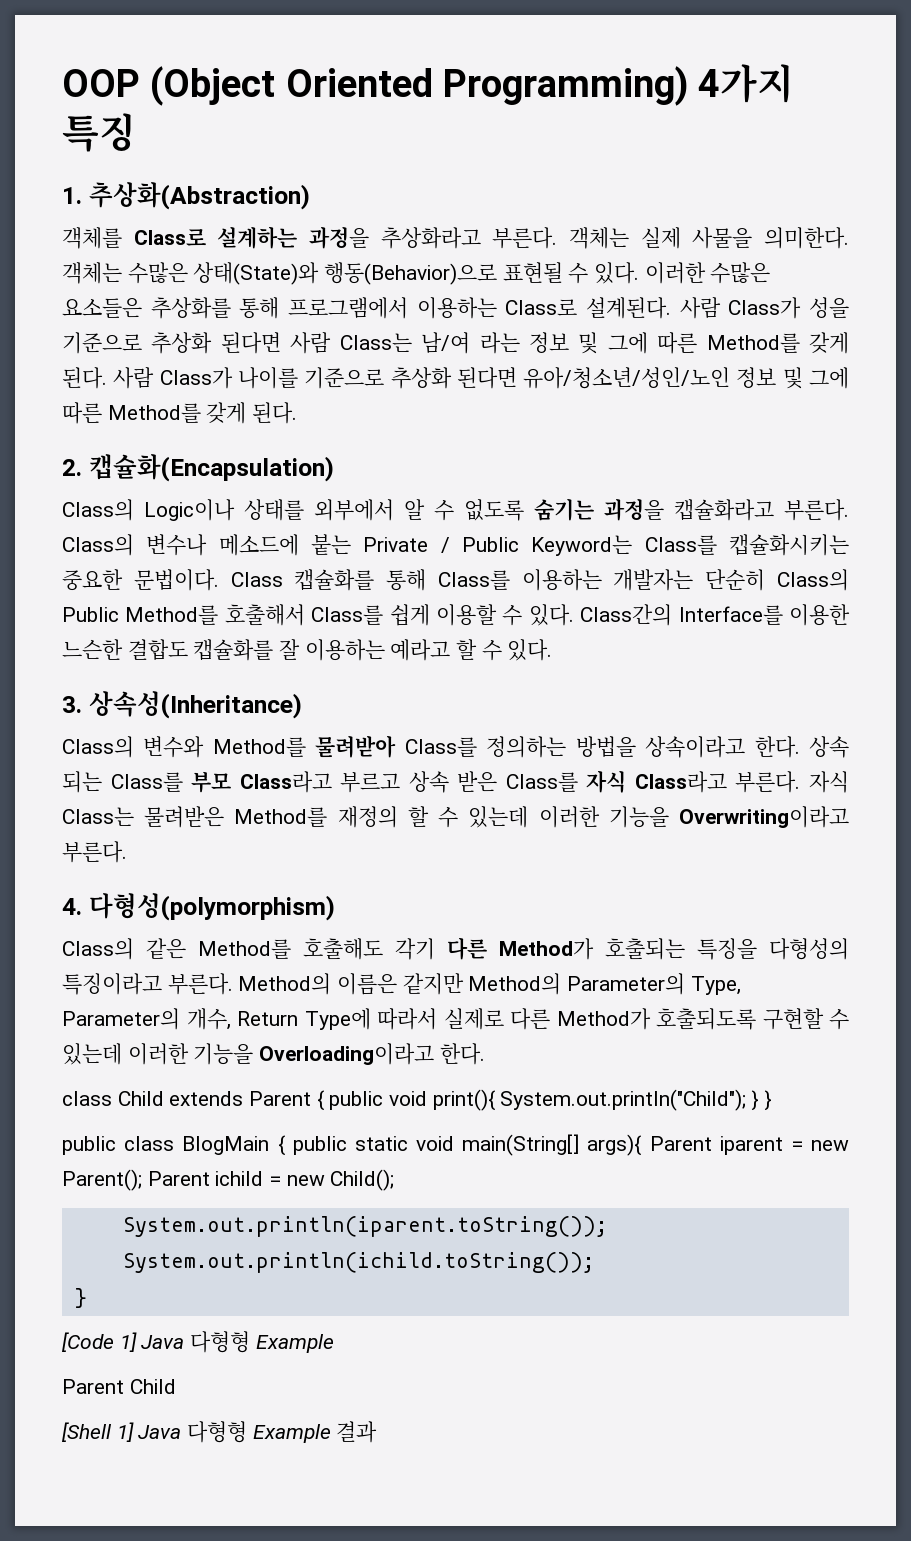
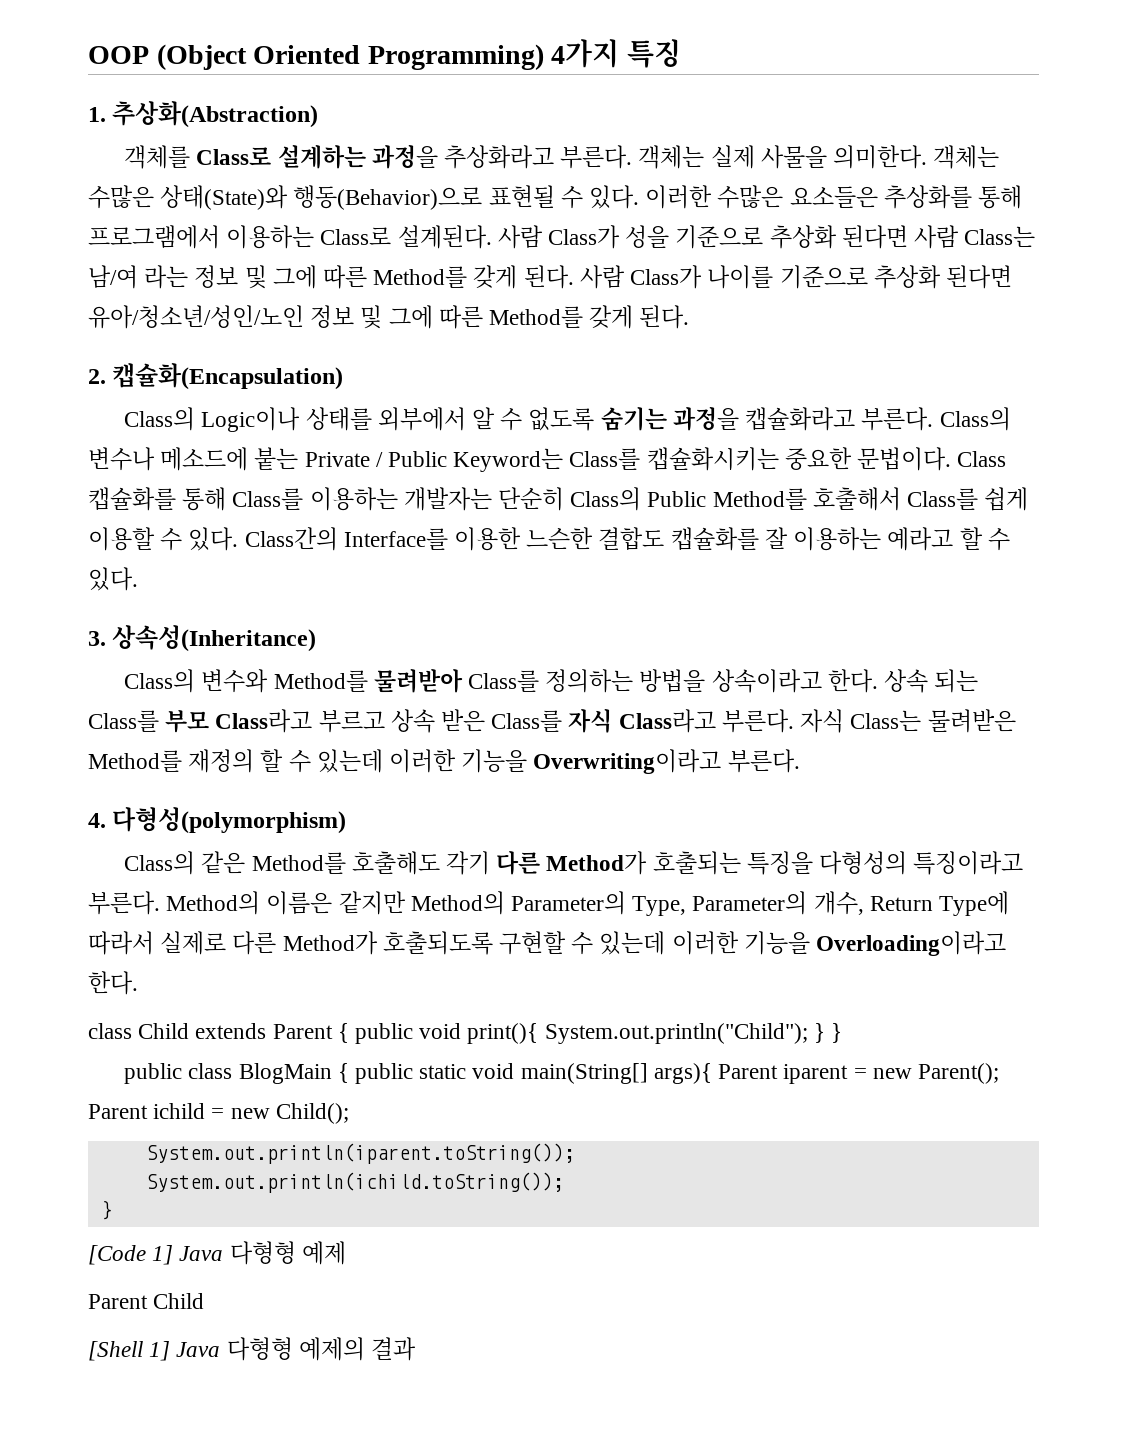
[255,1334,334,1353] Example -> [301,1241,346,1265] 예제
[252,1424,331,1443] Example -> [298,1337,365,1361] 예제의

